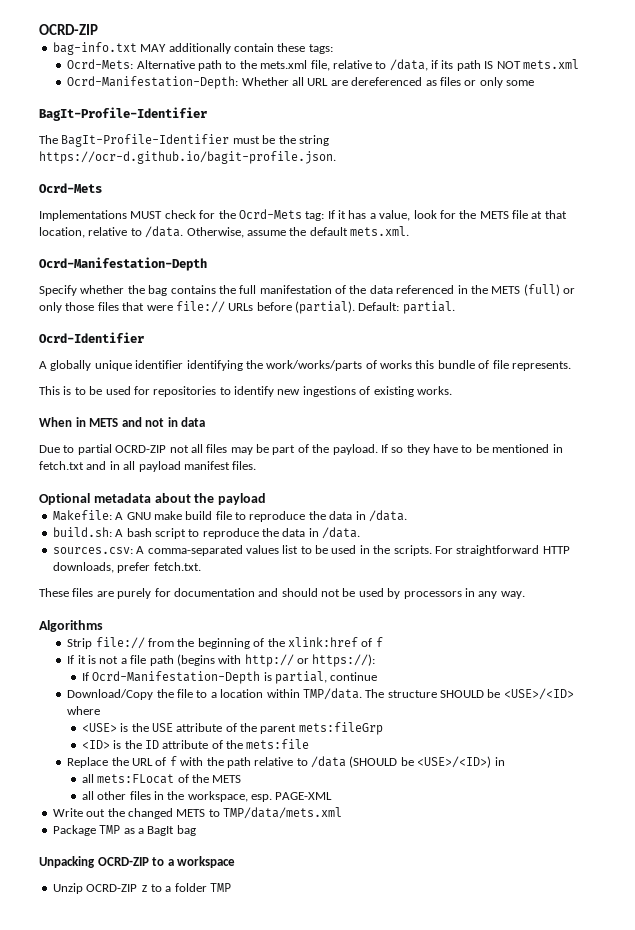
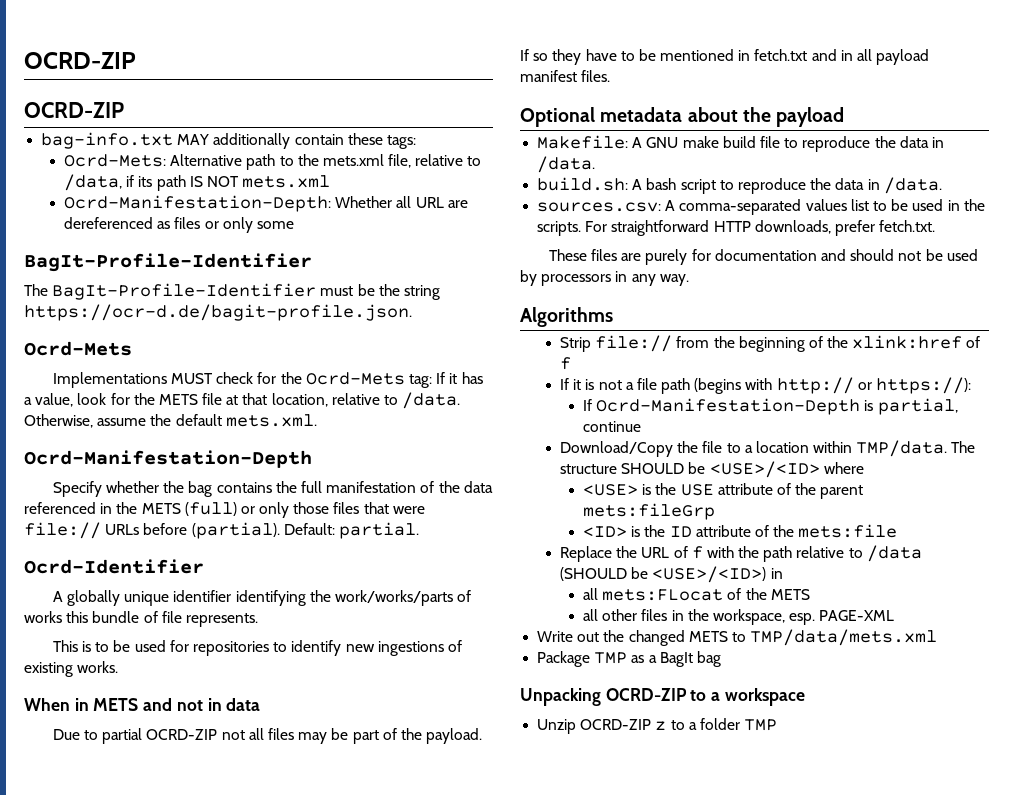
[39,24,98,35] OCRD-ZIP -> [24,52,136,69] [24,102,124,118] OCRD-ZIP // OCRD-ZIP
[39,151,336,164] https://ocr-d.github.io/bagit-profile.json. -> [24,304,412,321] https://ocr-d.de/bagit-profile.json.

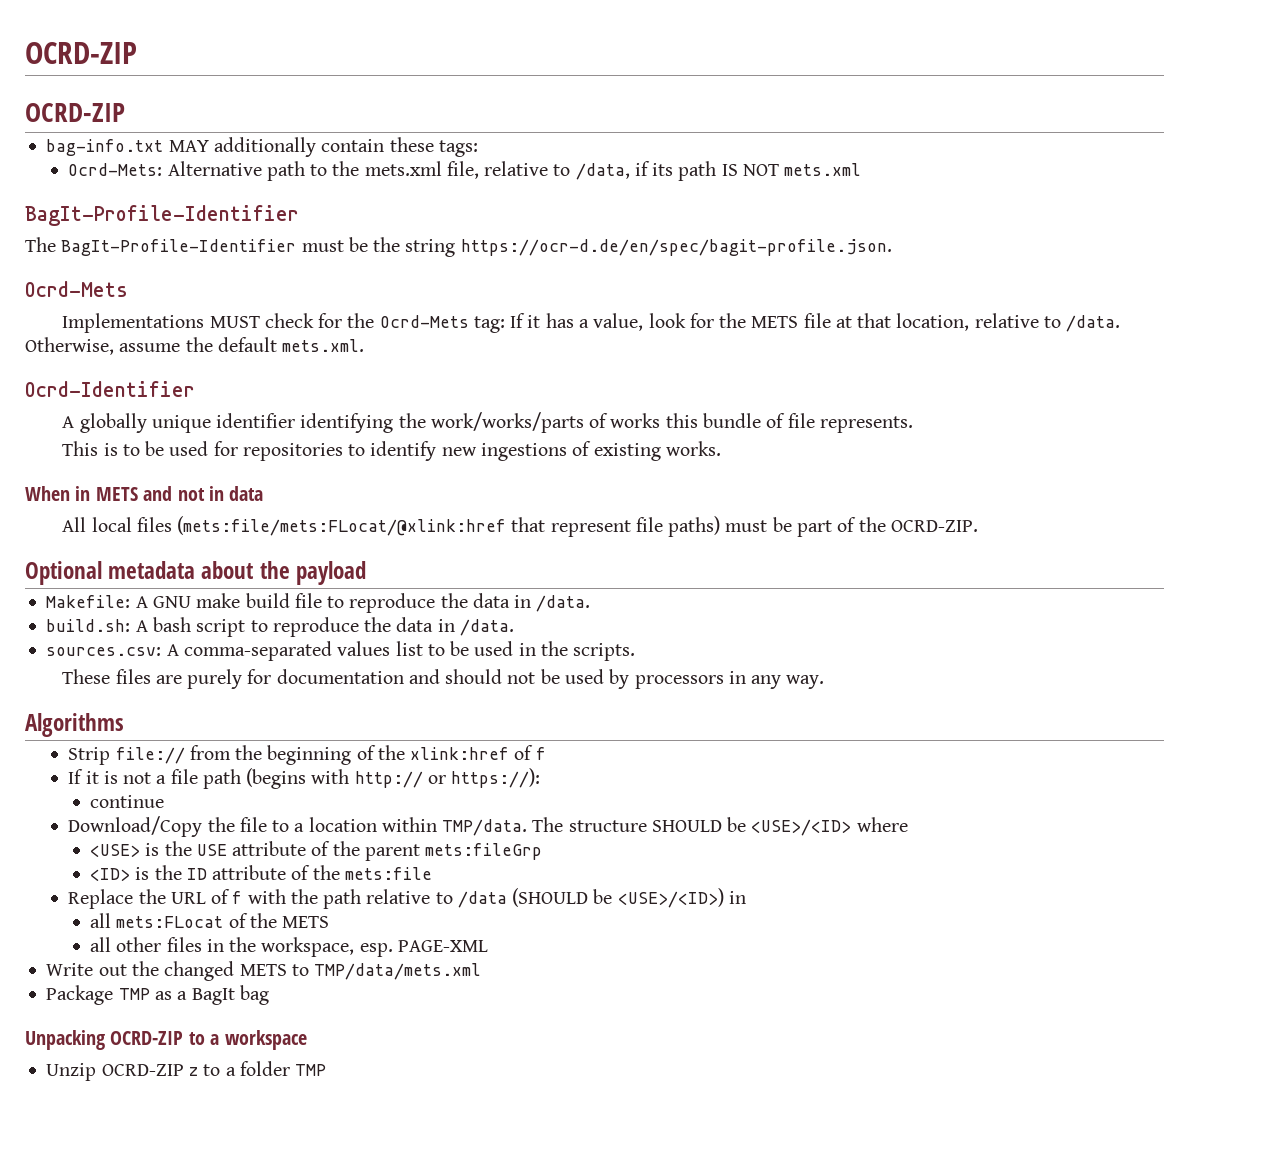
[63,195,468,212] [63,217,294,233] // Ocrd-Manifestation-Depth: Whether all URL are dereferenced as files or only some -> (862, 169) none
[24,304,412,321] https://ocr-d.de/bagit-profile.json. -> [460,239,892,256] https://ocr-d.de/en/spec/bagit-profile.json.
[24,450,312,468] [52,481,493,497] [24,502,425,518] [24,522,419,539] // Ocrd-Manifestation-Depth // Specify whether the bag contains the full manifestation of the data referenced in the METS (full) or only those files that were file:// URLs before (partial). Default: partial. -> (365, 345) none
[52,728,483,744] [520,49,930,65] [520,70,611,82] Due to partial OCRD-ZIP not all files may be part of the payload. If so they have to be mentioned in fetch.txt and in all payload manifest files. -> [62,516,978,537] All local files (mets:file/mets:FLocat/@xlink:href that represent file paths) must be part of the OCRD-ZIP.
[585,220,936,236] For straightforward HTTP downloads, prefer fetch.txt. -> (636, 652) none
[582,398,958,415] If Ocrd-Manifestation-Depth is partial, -> (541, 778) none

